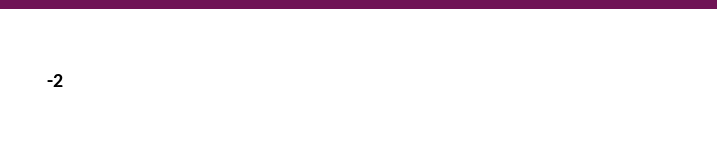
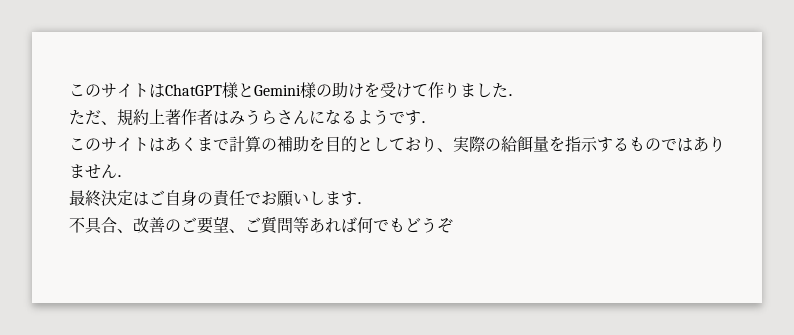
[47,74,63,87] -2 -> [69,82,524,98] [69,109,437,126] [69,136,725,152] [69,164,133,178] [69,190,373,207] [69,216,453,234] このサイトはChatGPT様とGemini様の助けを受けて作りました． // ただ、規約上著作者はみうらさんになるようです． // このサイトはあくまで計算の補助を目的としており、実際の給餌量を指示するものではありません． // 最終決定はご自身の責任でお願いします． // 不具合、改善のご要望、ご質問等あれば何でもどうぞ

